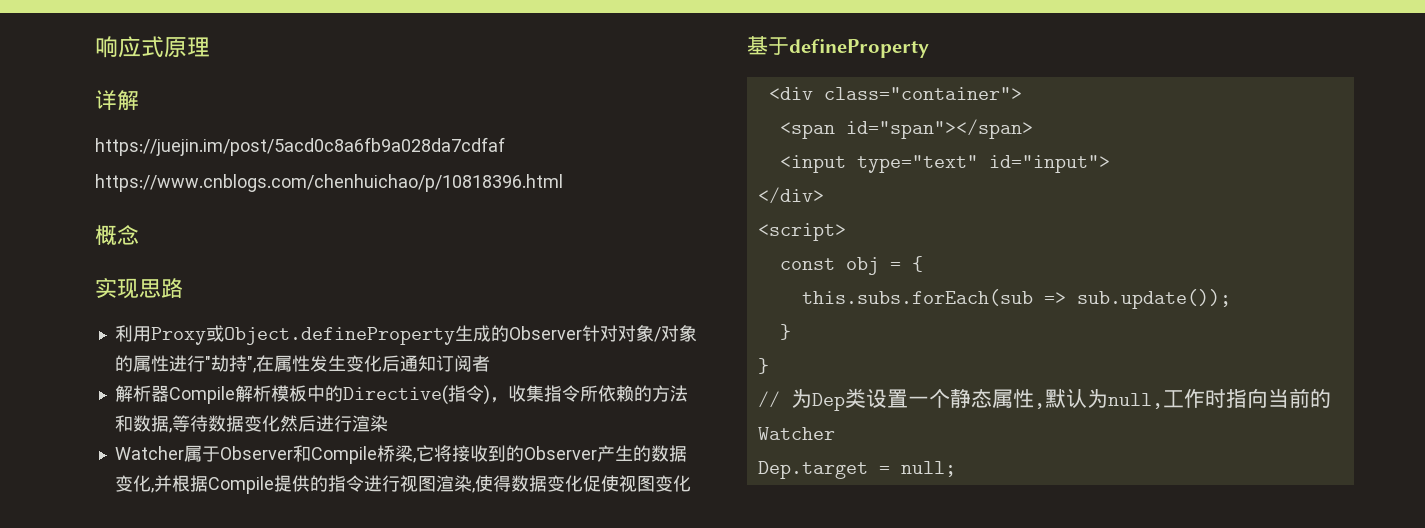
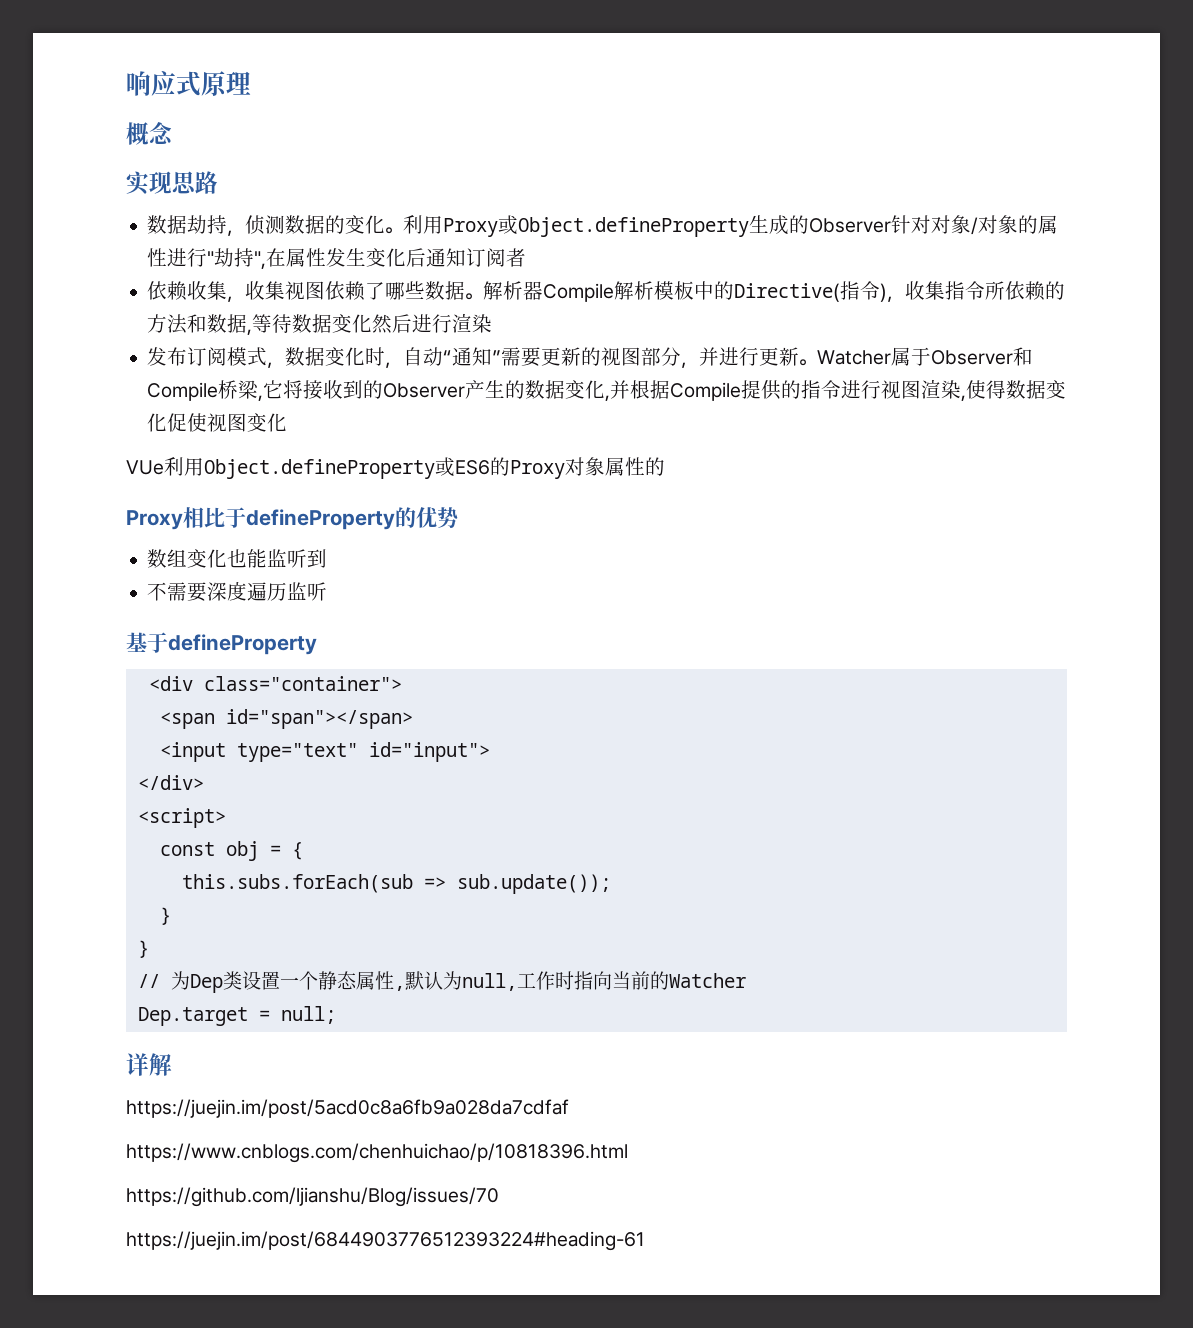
[95,90,139,111] [95,137,505,156] [95,174,563,192] // 详解 // https://juejin.im/post/5acd0c8a6fb9a028da7cdfaf // https://www.cnblogs.com/chenhuichao/p/10818396.html -> (251, 83) none
(183, 288) none -> [147,215,404,236] 数据劫持，侦测数据的变化。
(490, 363) none -> [147,281,484,302] 依赖收集，收集视图依赖了哪些数据。
(388, 423) none -> [147,347,818,368] 发布订阅模式，数据变化时，自动“通知”需要更新的视图部分，并进行更新。
(691, 483) none -> [126,457,665,479] [126,507,458,530] [147,549,328,568] [147,582,328,602] // VUe利用Object.defineProperty或ES6的Proxy对象属性的 // Proxy相比于defineProperty的优势 // 数组变化也能监听到 // 不需要深度遍历监听
(956, 469) none -> [126,1053,172,1076] [126,1099,569,1118] [126,1143,628,1163] [126,1187,499,1207] [126,1231,645,1251] // 详解 // https://juejin.im/post/5acd0c8a6fb9a028da7cdfaf // https://www.cnblogs.com/chenhuichao/p/10818396.html // https://github.com/ljianshu/Blog/issues/70 // https://juejin.im/post/6844903776512393224#heading-61

